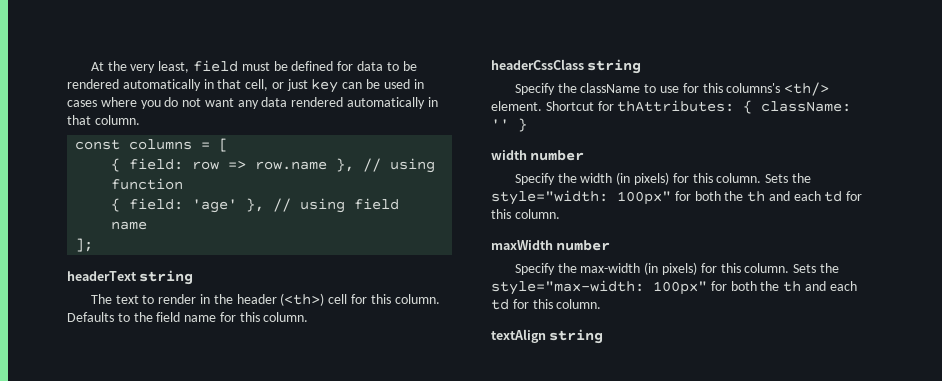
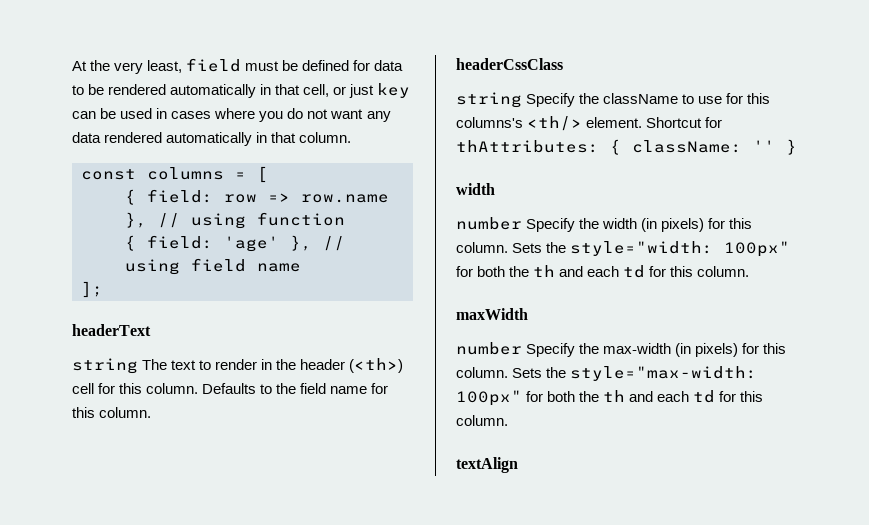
[139,270,194,285] string // -> [72,358,138,374] // string
[587,59,642,74] string // -> [456,92,522,108] // string
[530,150,585,161] number // -> [456,217,522,230] // number
[556,240,611,251] number // -> [456,342,522,355] // number
[549,329,604,344] string -> (518, 465) none

